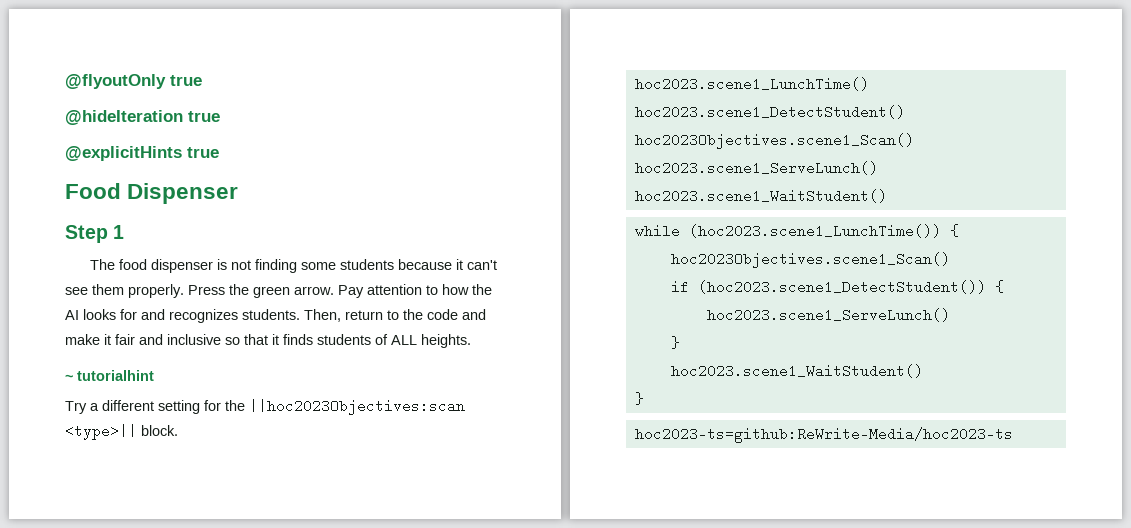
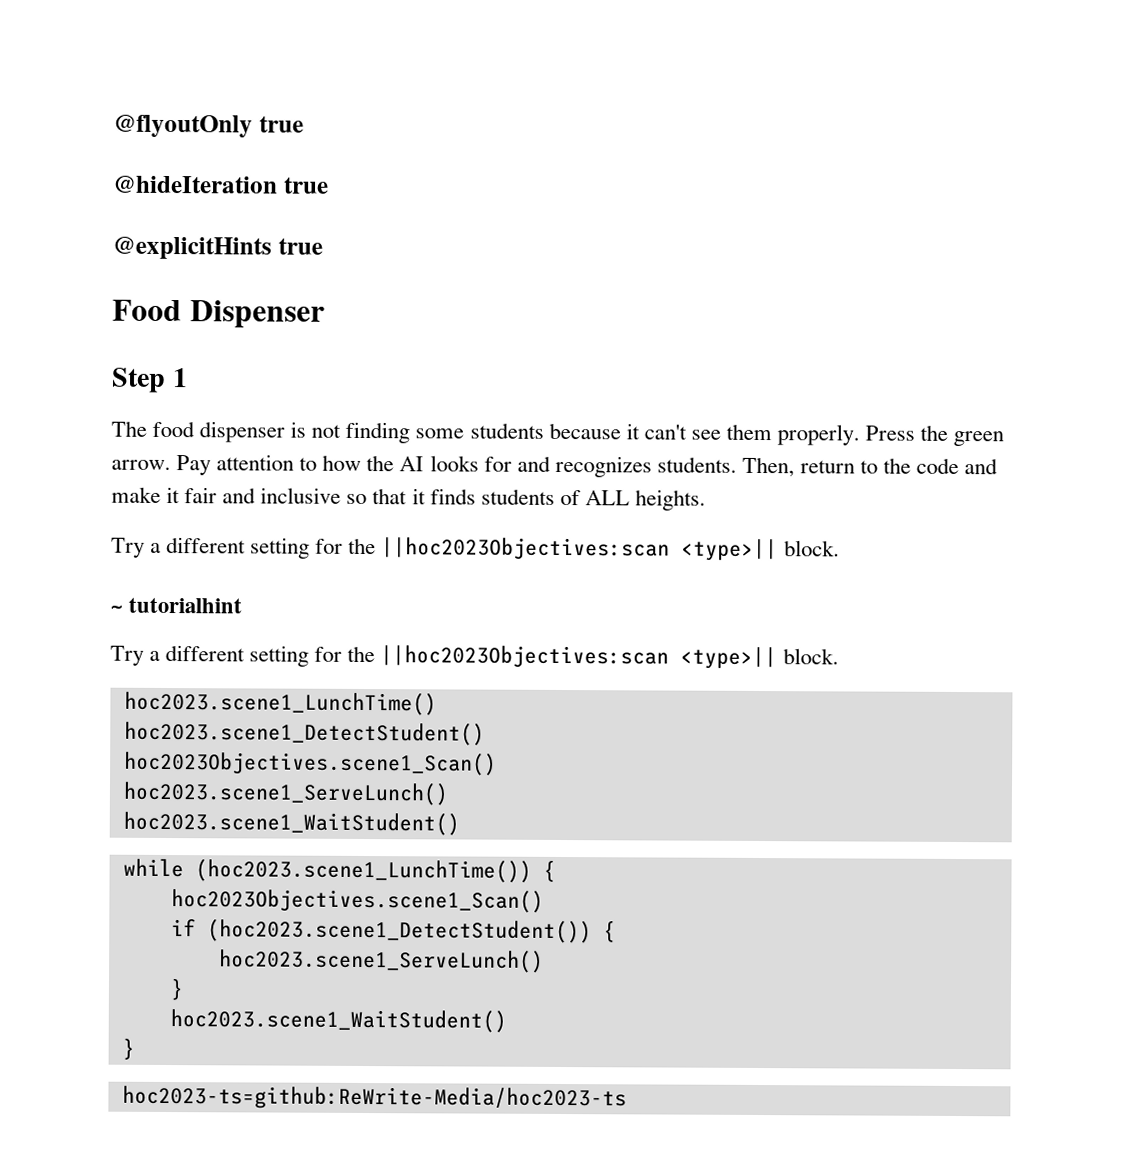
(471, 341) none -> [111,536,840,562] // Try a different setting for the ||hoc2023Objectives:scan <type>|| block.

